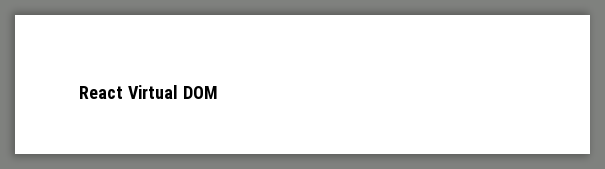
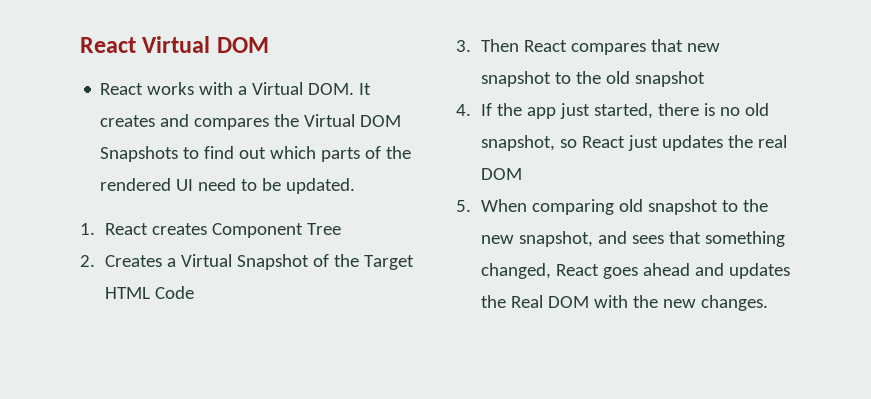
(218, 92) none -> [100,82,372,95] [100,114,402,130] [100,146,412,162] [100,178,356,194] [80,223,342,238] [80,254,415,270] [105,286,195,299] [456,39,721,55] [481,71,706,87] [456,103,770,119] [481,135,788,151] [481,168,523,180] [456,199,769,215] [481,231,786,247] [481,263,791,279] [481,295,769,311] // React works with a Virtual DOM. It creates and compares the Virtual DOM Snapshots to find out which parts of the rendered UI need to be updated. // 1. React creates Component Tree // 2. Creates a Virtual Snapshot of the Target HTML Code // 3. Then React compares that new snapshot to the old snapshot // 4. If the app just started, there is no old snapshot, so React just updates the real DOM // 5. When comparing old snapshot to the new snapshot, and sees that something changed, React goes ahead and updates the Real DOM with the new changes.

